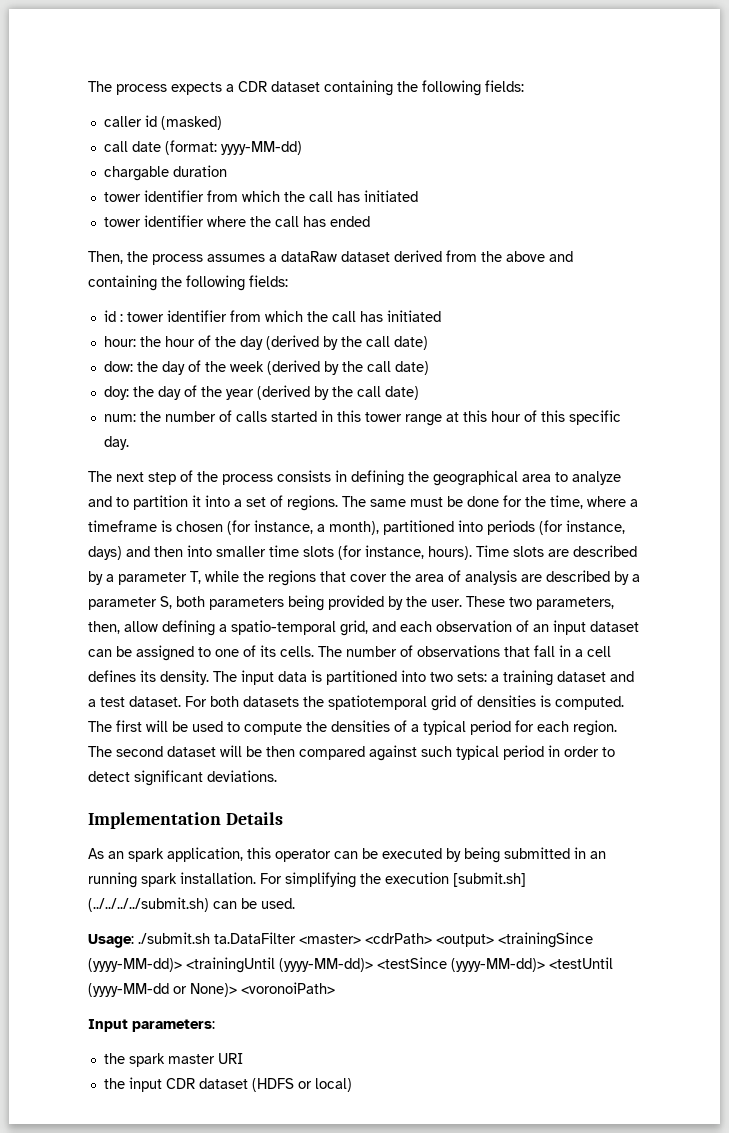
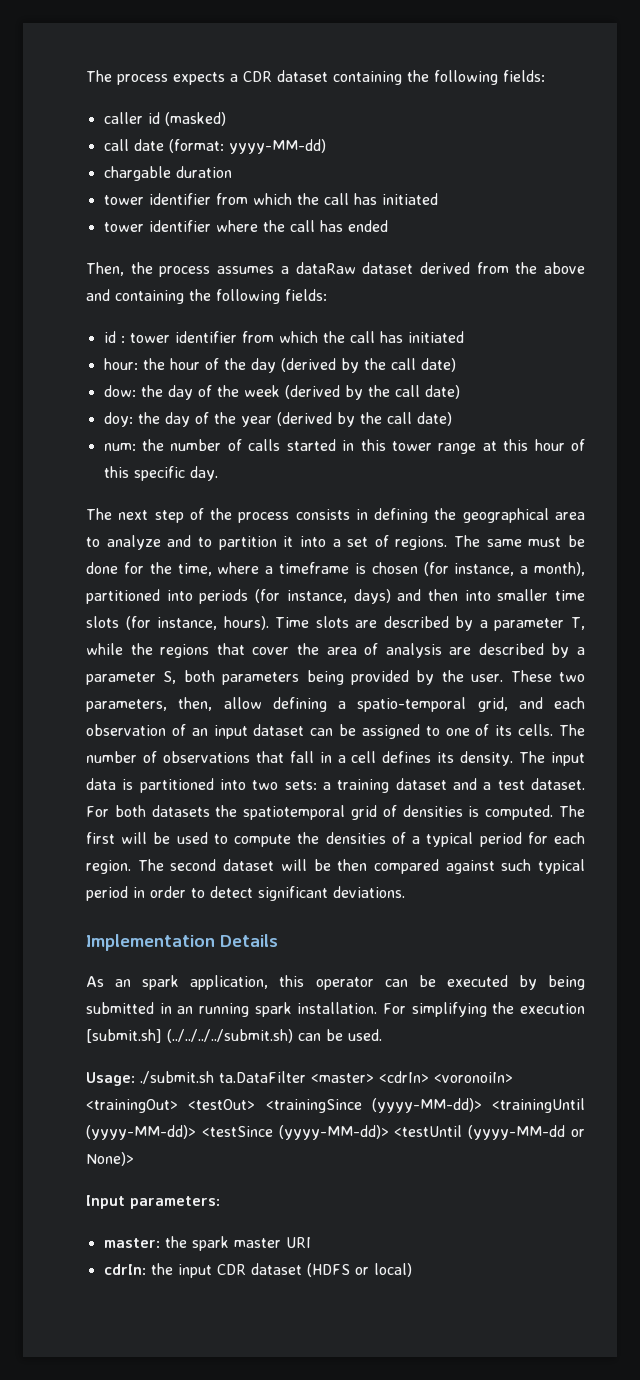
[365,933,494,947] <cdrPath> <output> -> [379,1071,513,1083] [86,1099,256,1113] <cdrIn> <voronoiIn> <trainingOut> <testOut>
[241,982,335,994] <voronoiPath> -> (134, 1159) none
(215, 1025) none -> [103,1238,160,1248] master:
(243, 1058) none -> [103,1264,146,1275] cdrIn:

